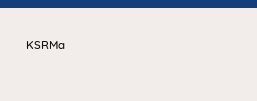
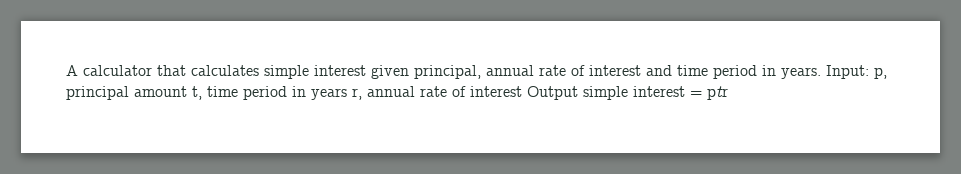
[26,41,65,49] KSRMa -> [66,65,887,79] [66,86,728,100] A calculator that calculates simple interest given principal, annual rate of interest and time period in years. Input: p, principal amount t, time period in years r, annual rate of interest Output simple interest = ptr

